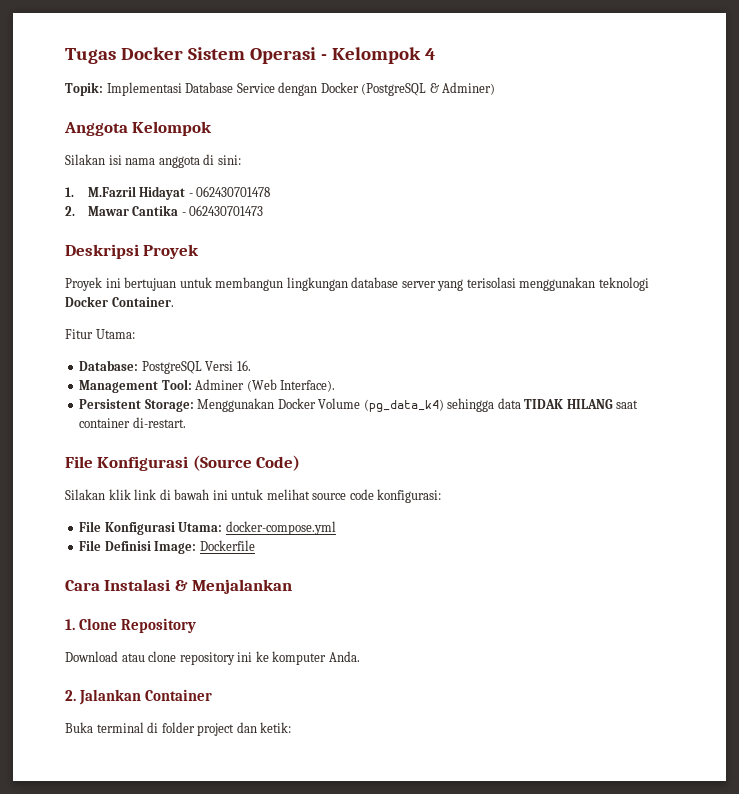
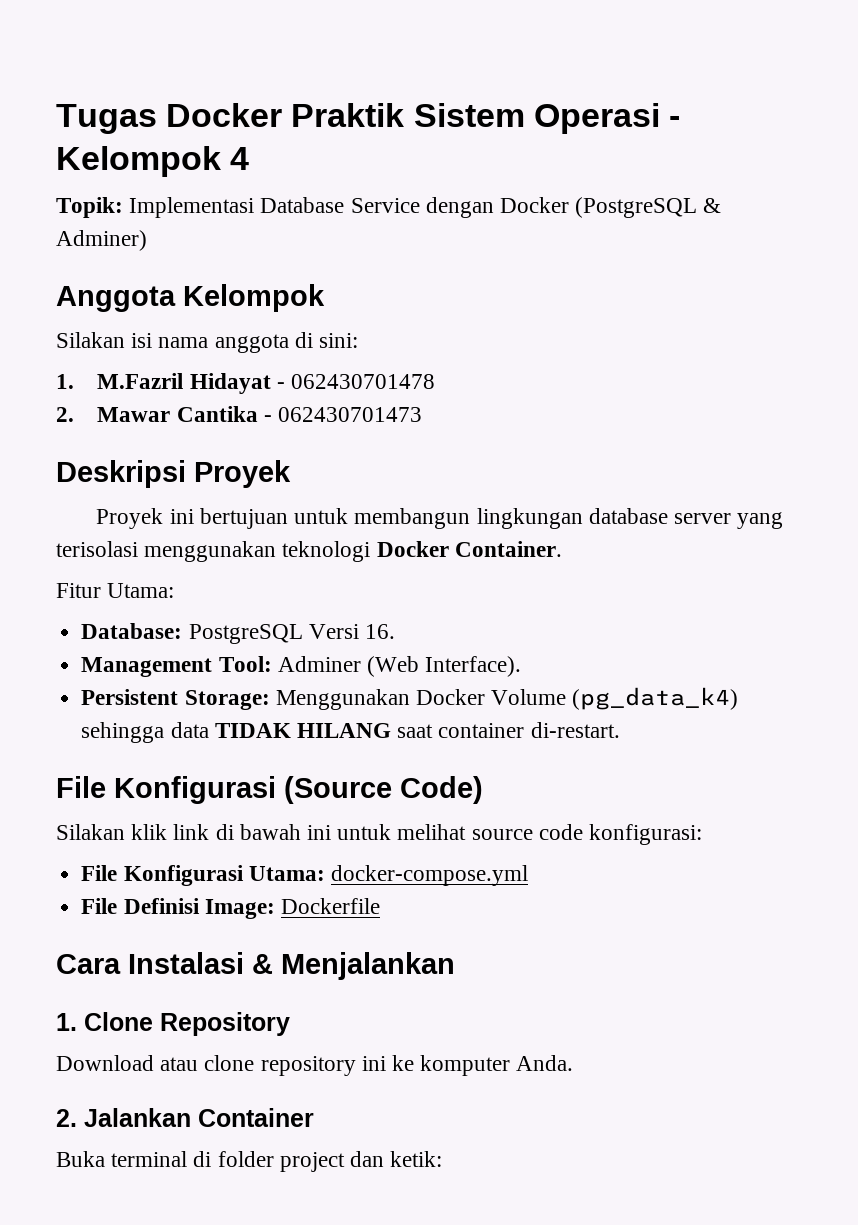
(183, 53) none -> [291,103,405,127] Praktik

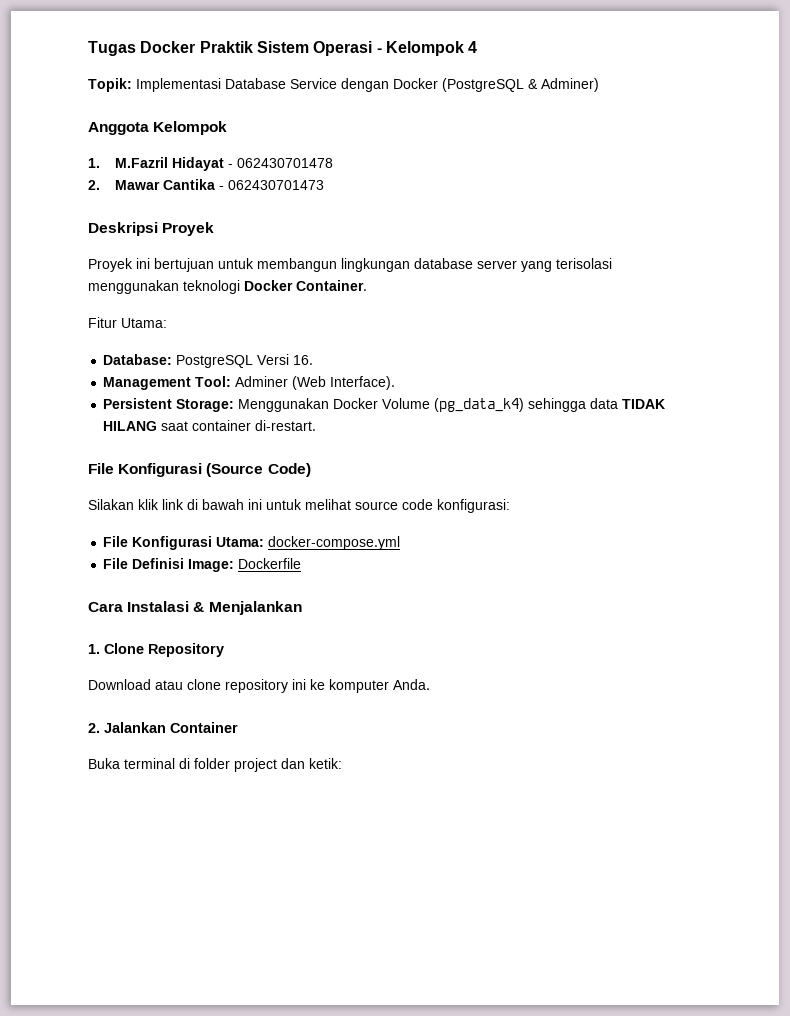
[56,332,359,353] // Silakan isi nama anggota di sini: -> (228, 128) none

